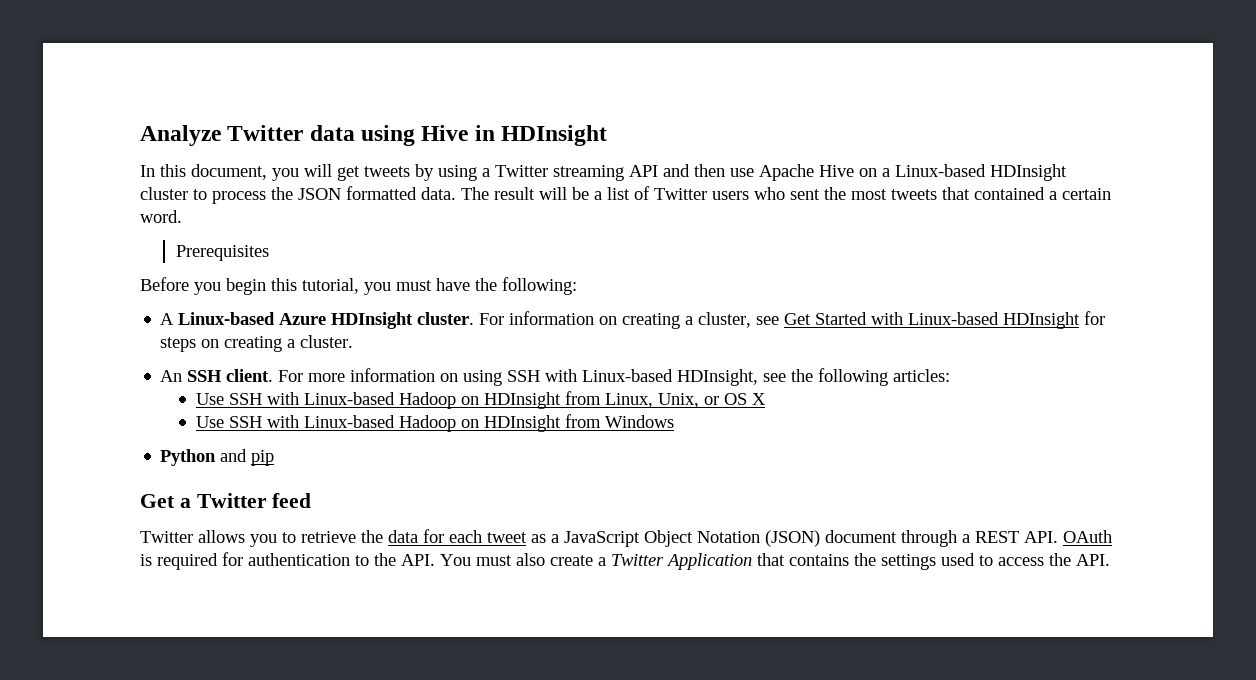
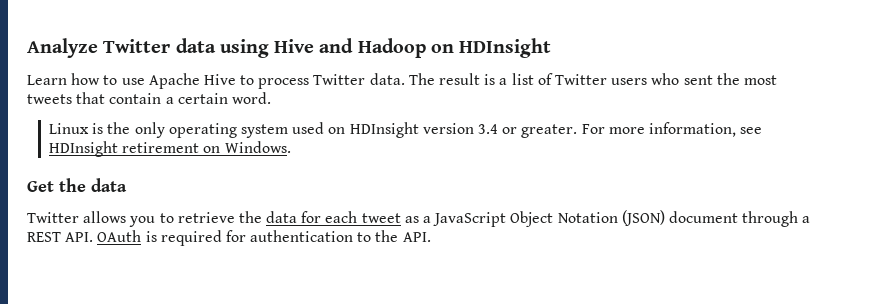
[474,125,608,146] [140,164,1067,181] [140,186,417,204] in HDInsight // In this document, you will get tweets by using a Twitter streaming API and then use Apache Hive on a Linux-based HDInsight cluster to process the JSON formatted -> [319,38,552,58] [27,73,366,89] and Hadoop on HDInsight // Learn how to use Apache Hive to process Twitter
[539,187,589,200] will be -> [484,74,496,85] is
[974,187,1045,200] contained -> [109,93,162,104] contain
[175,245,269,261] [140,277,577,295] [160,311,1106,329] [160,335,354,352] [160,368,951,386] [195,391,766,409] [195,414,674,432] [160,449,275,466] [140,493,312,508] Prerequisites // Before you begin this tutorial, you must have the following: // A Linux-based Azure HDInsight cluster. For information on creating a cluster, see Get Started with Linux-based HDInsight for steps on creating a cluster. // An SSH client. For more information on using SSH with Linux-based HDInsight, see the following articles: // Use SSH with Linux-based Hadoop on HDInsight from Linux, Unix, or OS X // Use SSH with Linux-based Hadoop on HDInsight from Windows // Python and pip // Get a Twitter feed -> [49,122,763,138] [49,141,291,157] [27,178,127,192] Linux is the only operating system used on HDInsight version 3.4 or greater. For more information, see HDInsight retirement on Windows. // Get the data
[440,553,1110,570] You must also create a Twitter Application that contains the settings used to access the API. -> (431, 237) none

